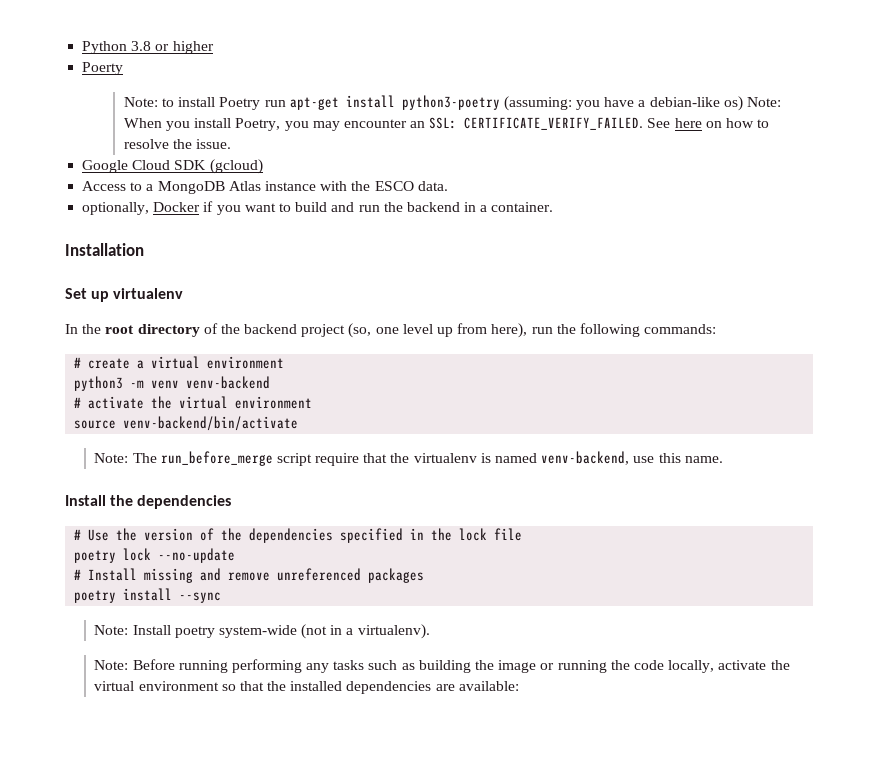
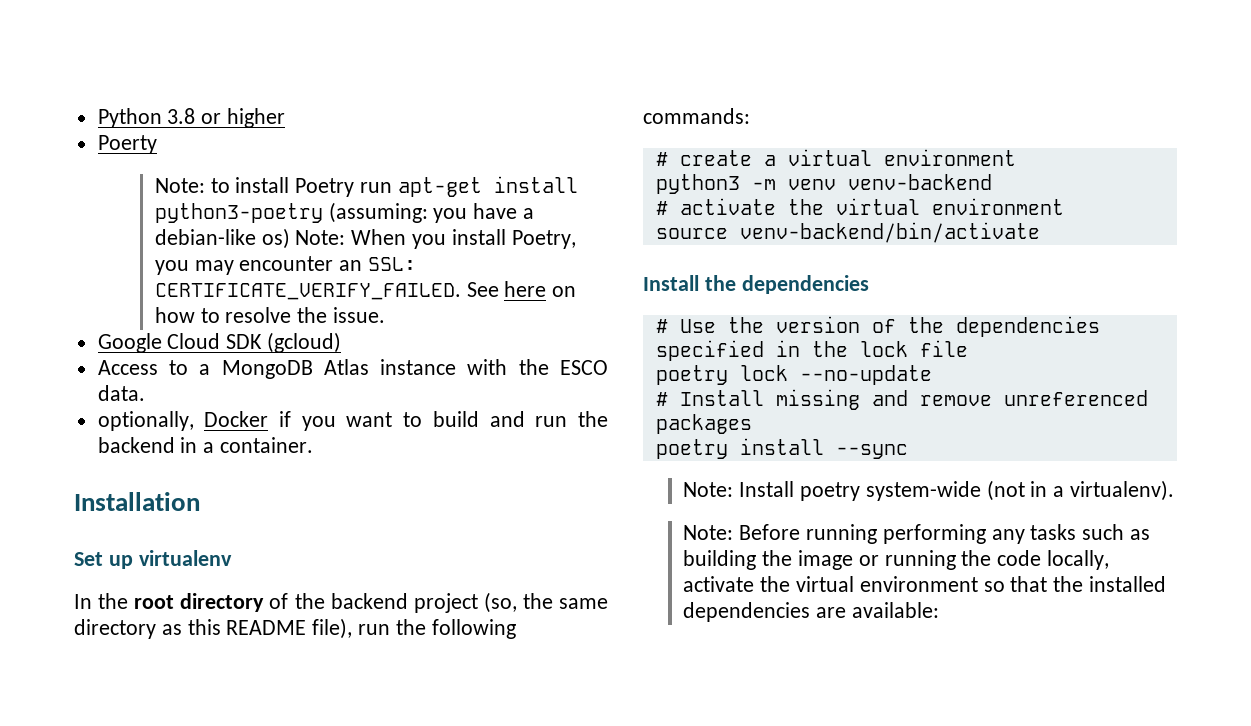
[375,323,528,338] one level up from here), -> [522,593,608,609] [74,618,353,639] the same directory as this README file),
[94,451,723,466] // Note: The run_before_merge script require that the virtualenv is named venv-backend, use this name. -> (1040, 232) none

